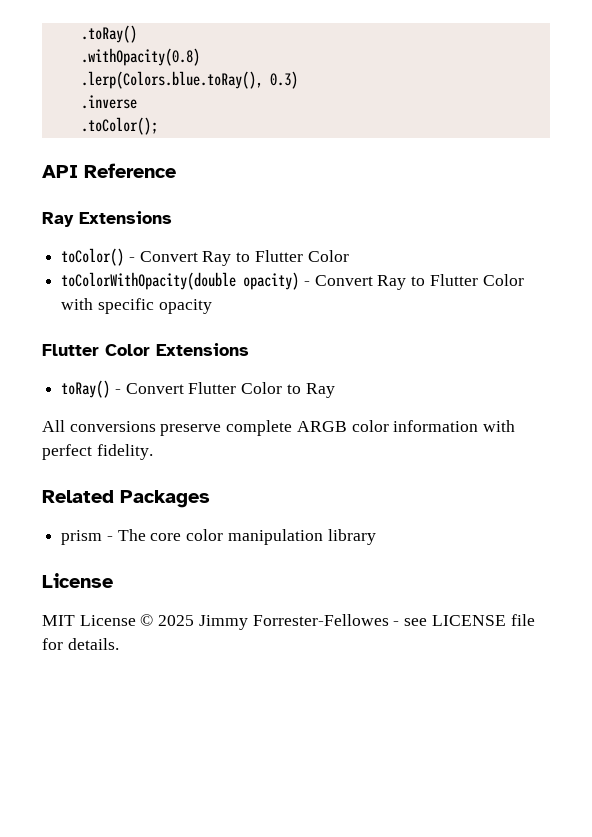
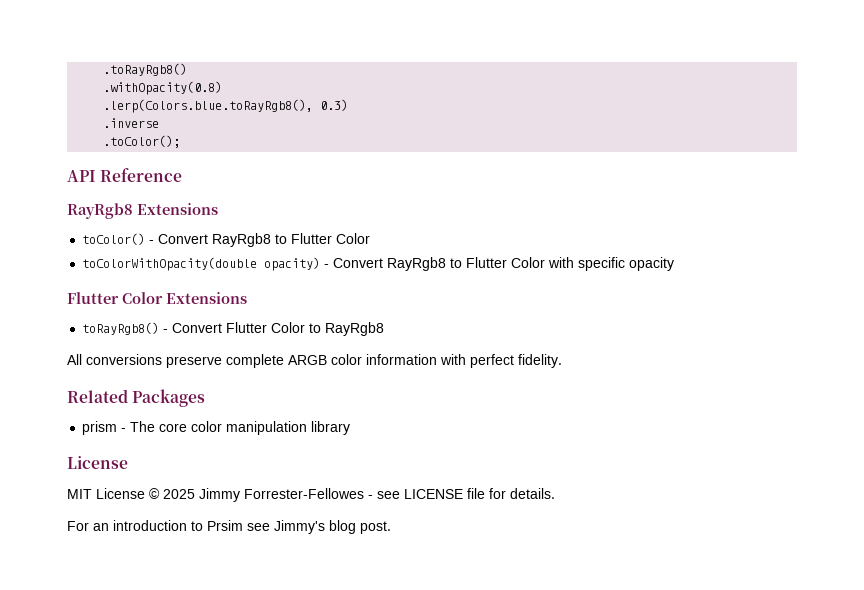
[80,25,137,43] .toRay() -> [103,63,188,76] .toRayRgb8()
[80,71,263,89] .lerp(Colors.blue.toRay(), -> [103,99,314,113] .lerp(Colors.blue.toRayRgb8(),
[42,212,74,227] Ray -> [67,203,133,219] RayRgb8
[202,251,232,266] Ray -> [212,233,272,247] RayRgb8
[377,275,407,290] Ray -> [387,257,447,271] RayRgb8
[61,380,111,398] toRay() -> [82,322,160,335] toRayRgb8()
[305,383,335,398] Ray -> [325,322,385,336] RayRgb8
(119, 644) none -> [67,520,391,534] // For an introduction to Prsim see Jimmy's blog post.

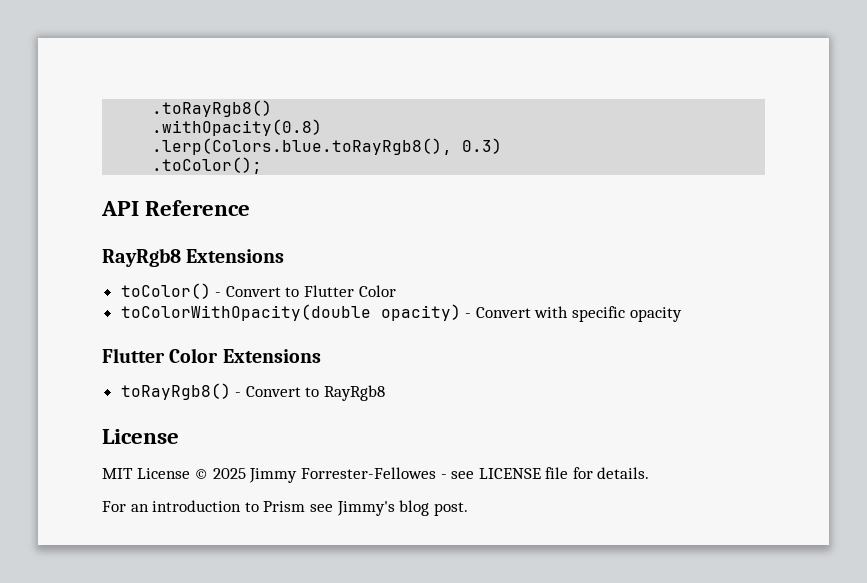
[103,118,160,128] // .inverse -> (503, 146) none
[212,233,272,247] RayRgb8 -> (281, 291) none
[387,257,546,271] RayRgb8 to Flutter Color -> (531, 312) none
[226,322,306,333] Flutter Color -> (301, 391) none
[67,354,562,368] [67,389,206,407] [82,421,351,435] // All conversions preserve complete ARGB color information with perfect fidelity. // Related Packages // prism - The core color manipulation library -> (386, 393) none
[207,520,243,531] Prsim -> [263,501,306,512] Prism

